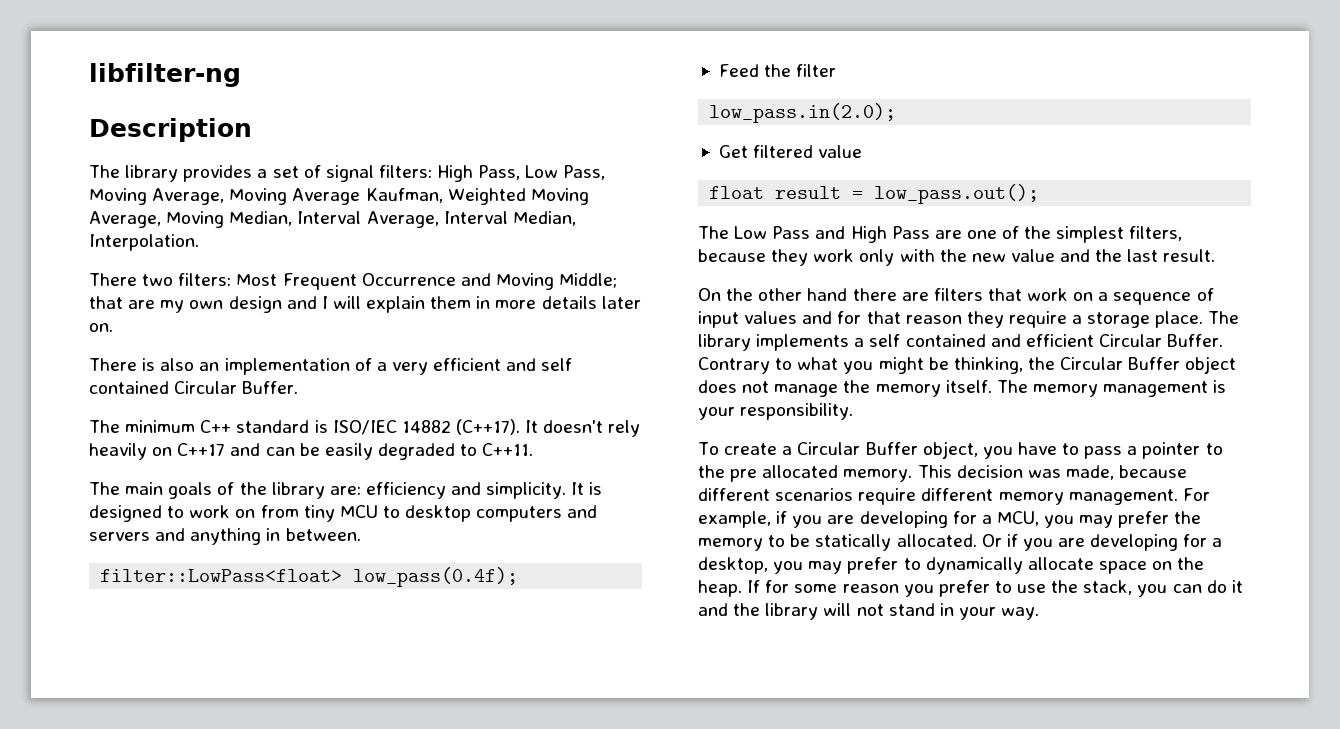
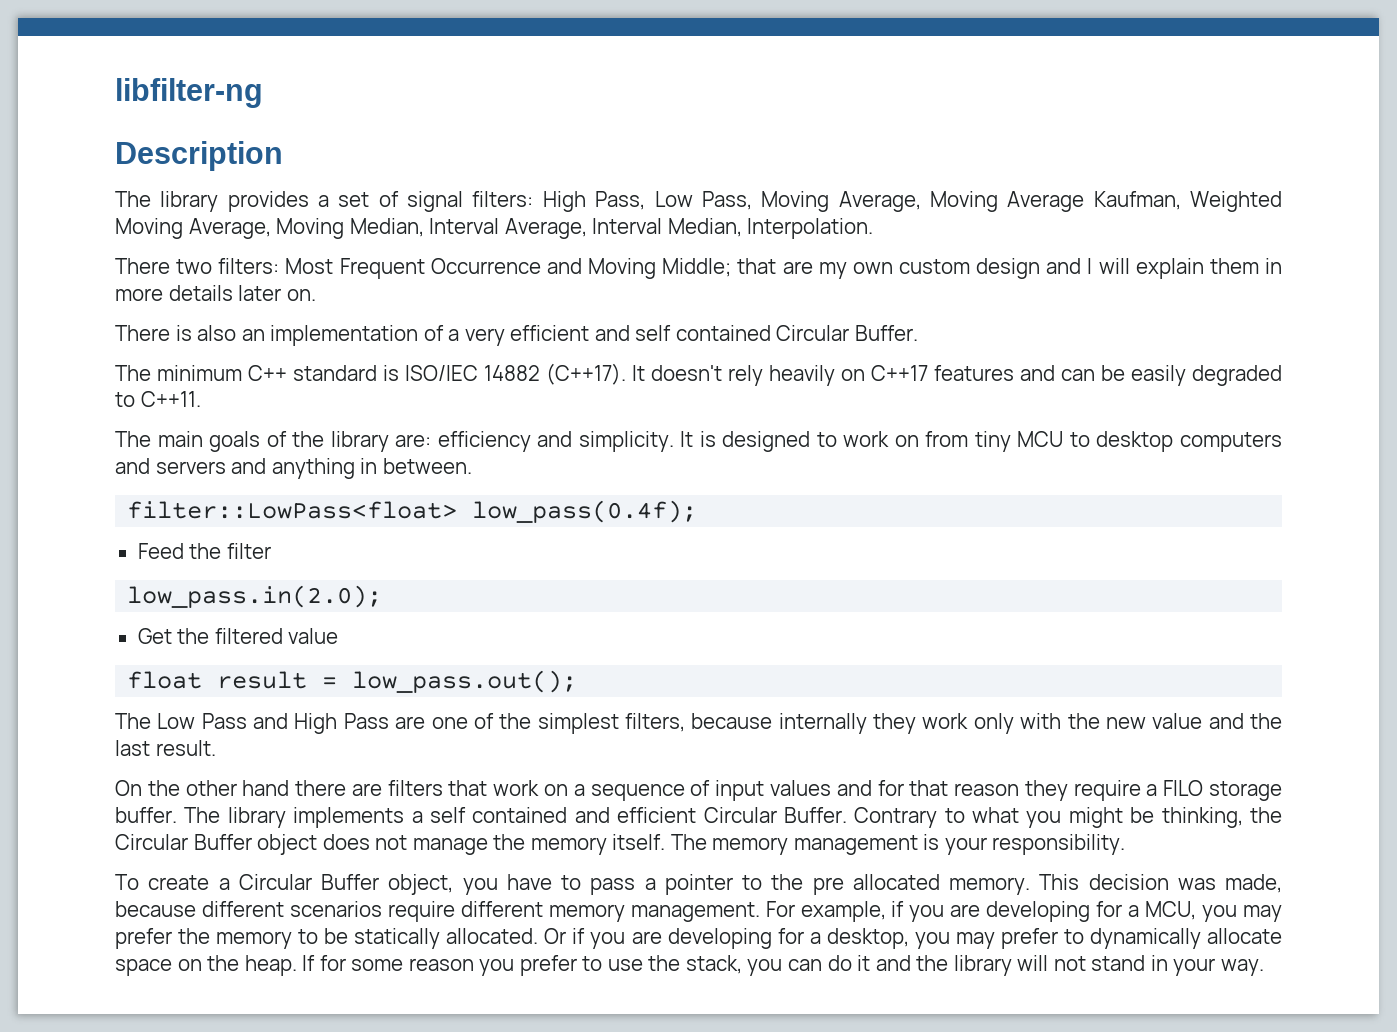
(224, 304) none -> [898,259,970,274] custom
(226, 449) none -> [934,365,1014,381] features
(748, 151) none -> [177,628,210,644] the
(766, 255) none -> [778,713,867,734] internally
[1087,311,1204,328] storage place. -> [1163,780,1282,801] [115,807,177,823] FILO storage buffer.

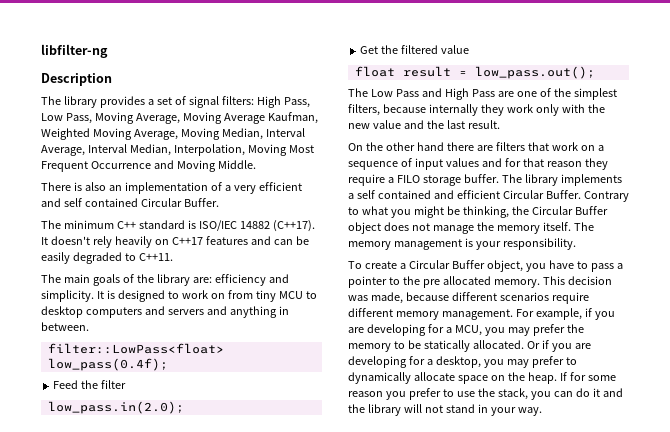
[747,218,874,239] [115,258,280,274] Interpolation. // There two filters: -> [173,144,287,156] Interpolation, Moving
[662,258,1282,279] [115,285,316,301] Middle; that are my own custom design and I will explain them in more details later on. -> [217,160,256,169] Middle.

